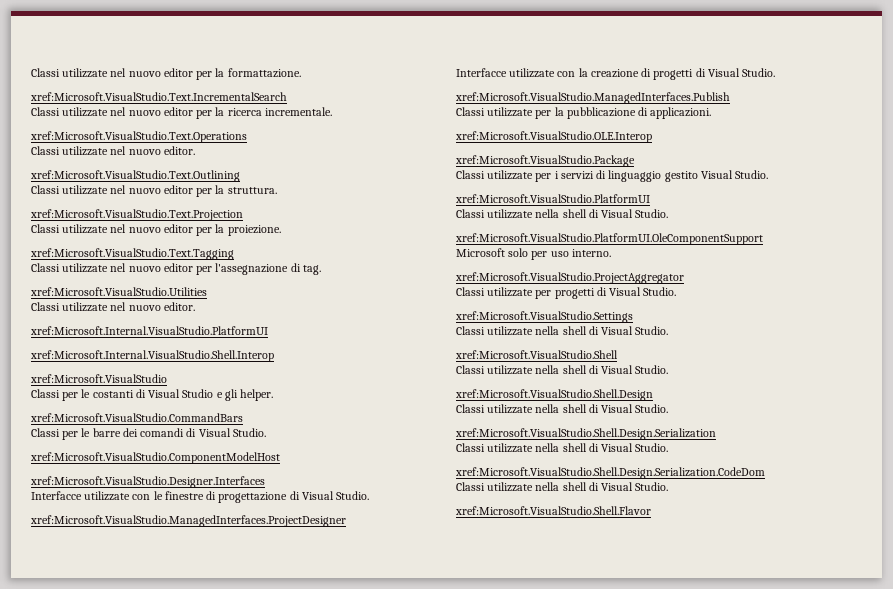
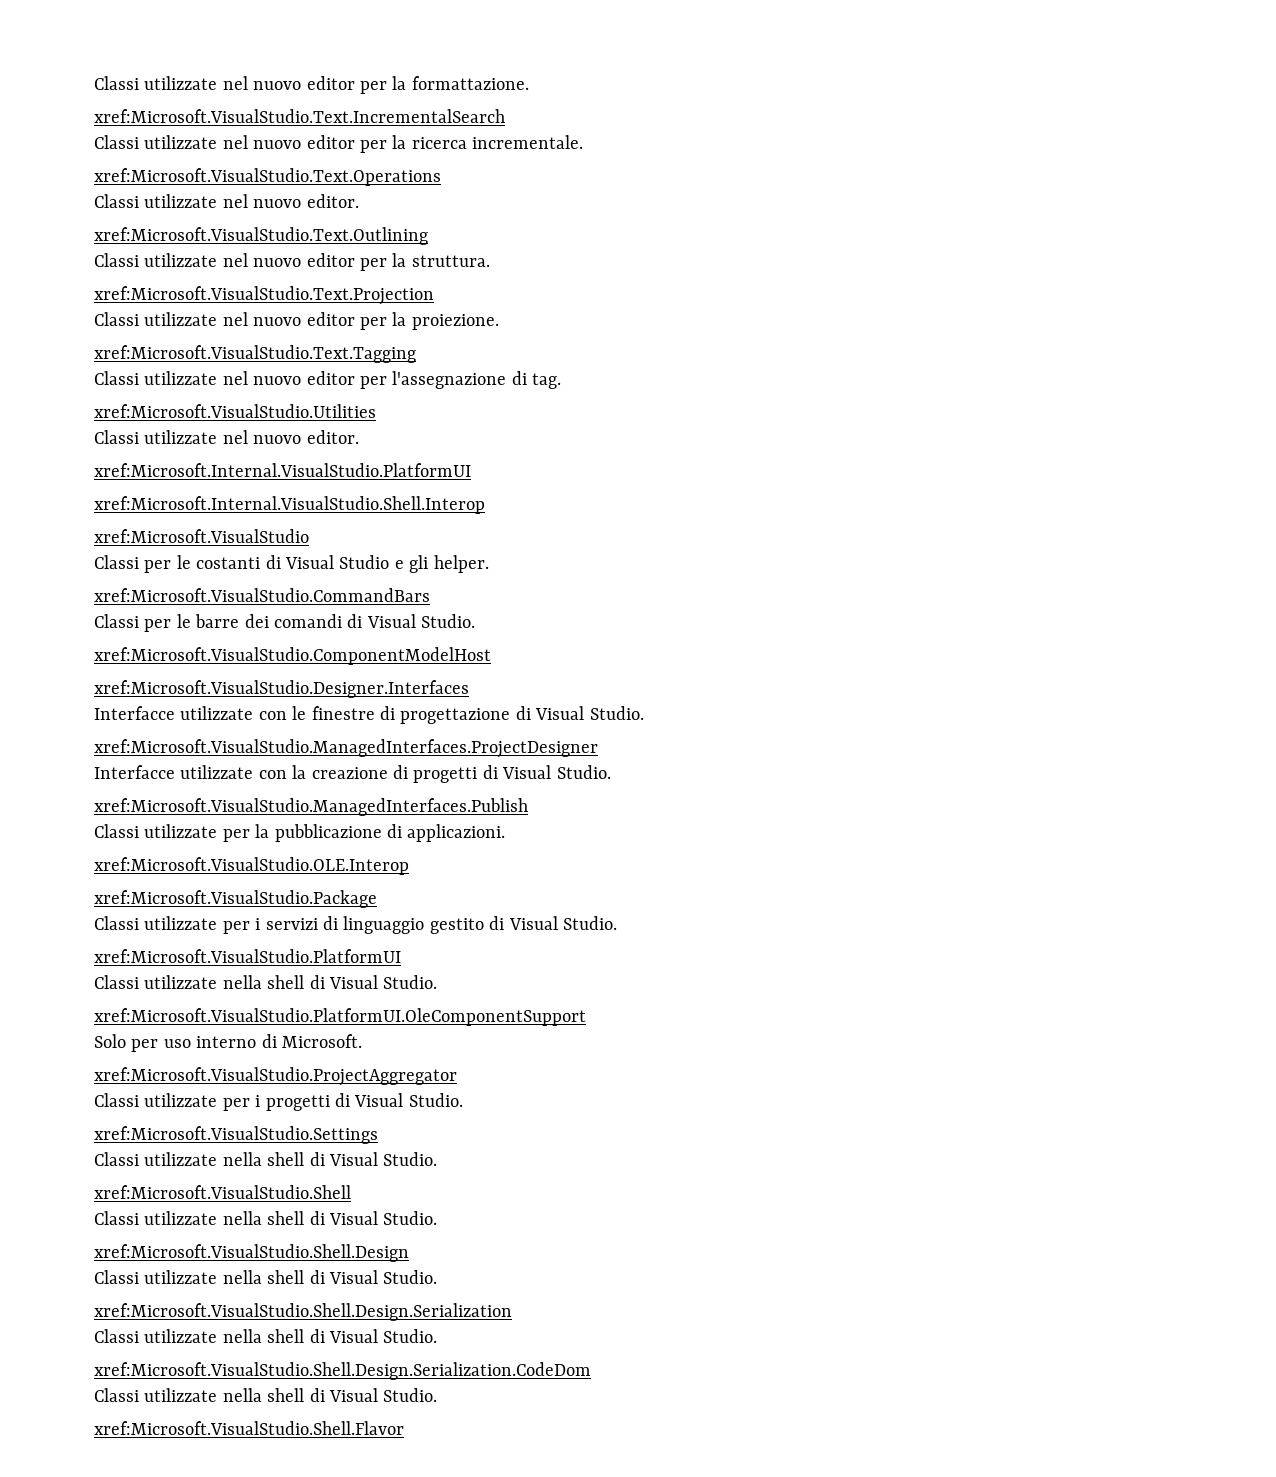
(698, 176) none -> [489,916,505,930] di
[456,248,611,260] Microsoft solo per uso interno. -> [94,1034,362,1052] Solo per uso interno di Microsoft.
(552, 294) none -> [255,1095,261,1107] i

